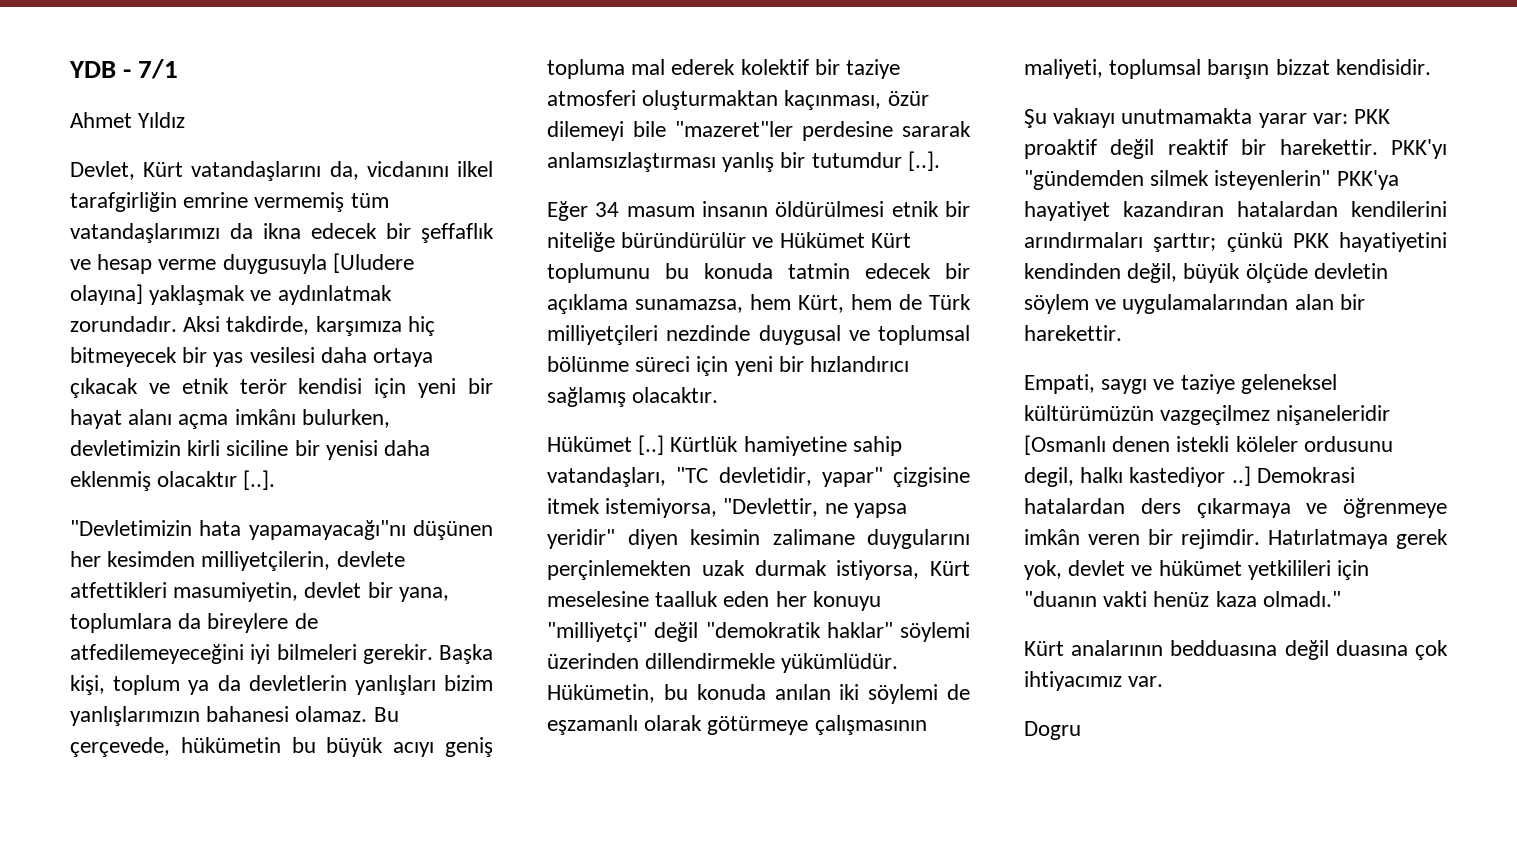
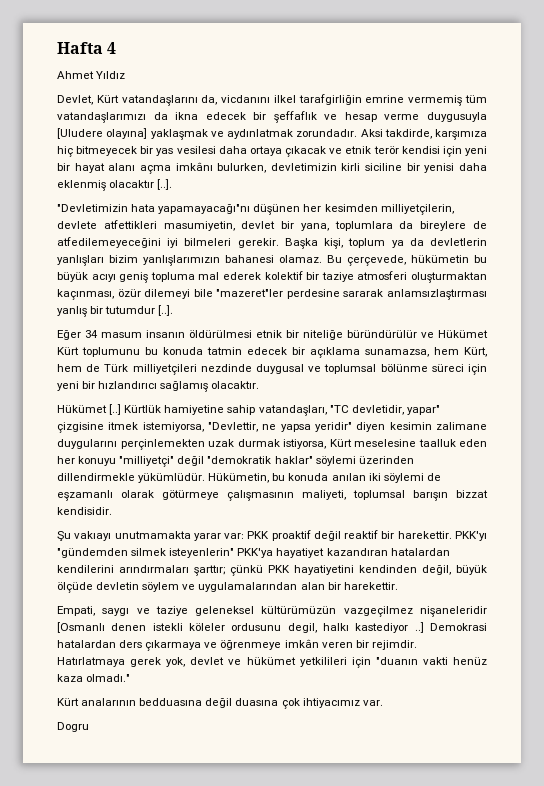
[69,59,179,79] YDB - 7/1 -> [57,42,117,54] Hafta 4

